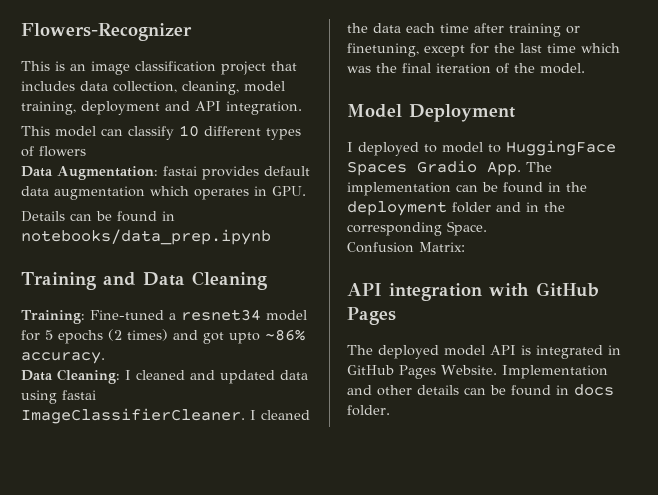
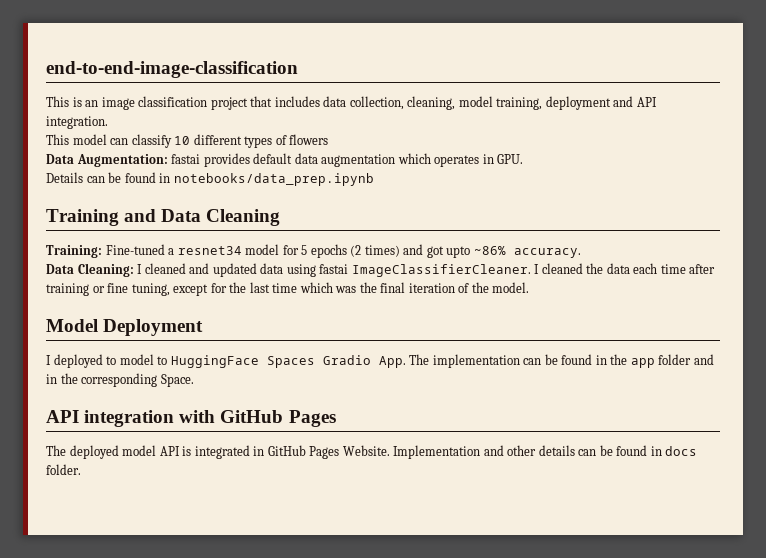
[21,23,192,41] Flowers-Recognizer -> [46,61,298,78] end-to-end-image-classification
[347,43,419,57] finetuning, -> [107,283,170,296] fine tuning,
[347,201,447,216] deployment -> [630,358,655,368] app
[347,242,465,253] // Confusion Matrix: -> (194, 380) none

